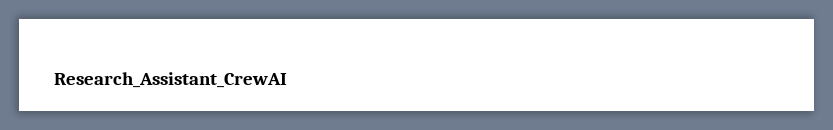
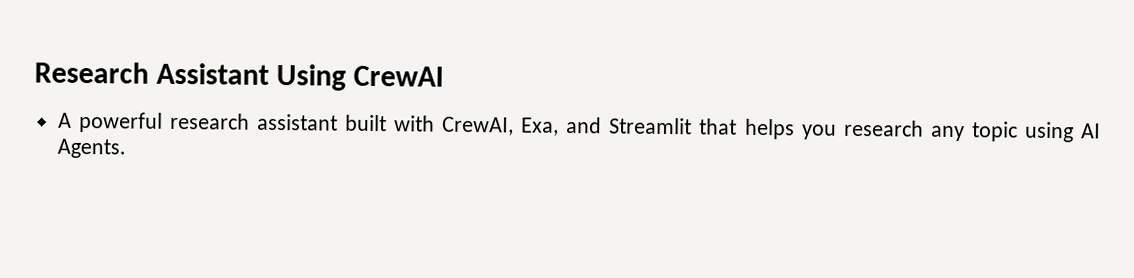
[54,72,287,88] Research_Assistant_CrewAI -> [34,61,445,91] [57,111,1102,143] [56,138,126,159] Research Assistant Using CrewAI // A powerful research assistant built with CrewAI, Exa, and Streamlit that helps you research any topic using AI Agents.

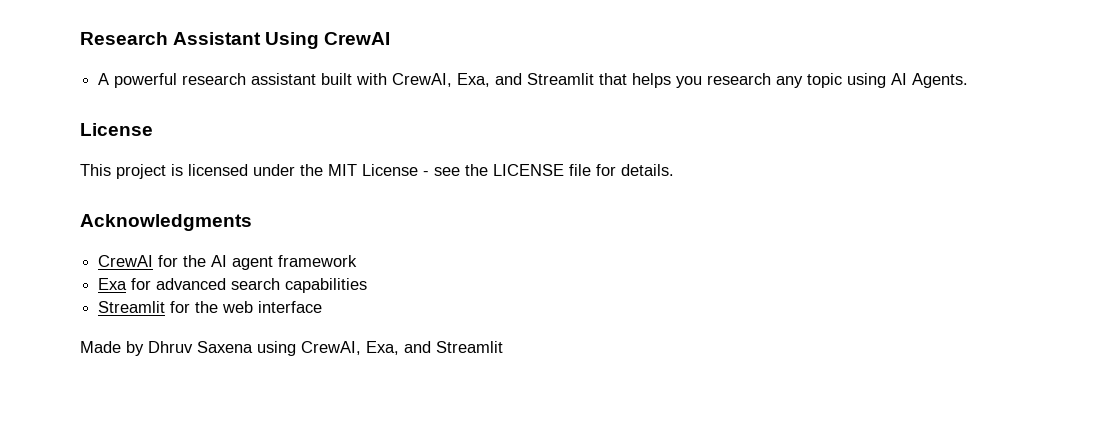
(126, 148) none -> [80,123,153,136] [80,164,674,179] [80,214,252,231] [98,255,358,270] [98,278,368,293] [98,301,323,313] [80,341,503,356] // License // This project is licensed under the MIT License - see the LICENSE file for details. // Acknowledgments // CrewAI for the AI agent framework // Exa for advanced search capabilities // Streamlit for the web interface // Made by Dhruv Saxena using CrewAI, Exa, and Streamlit

